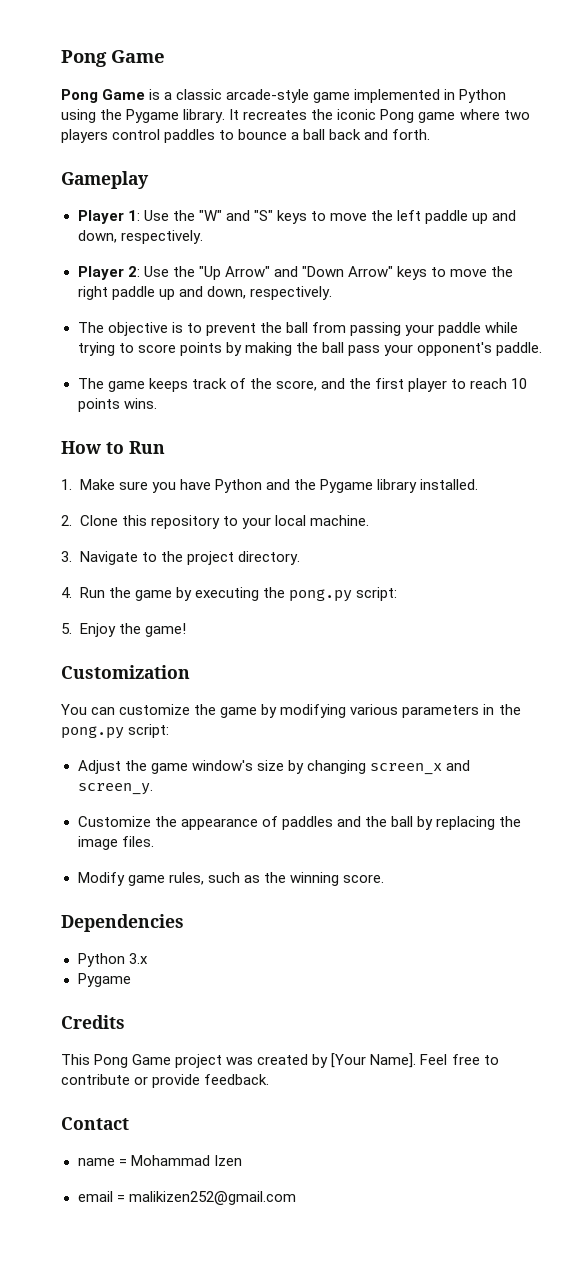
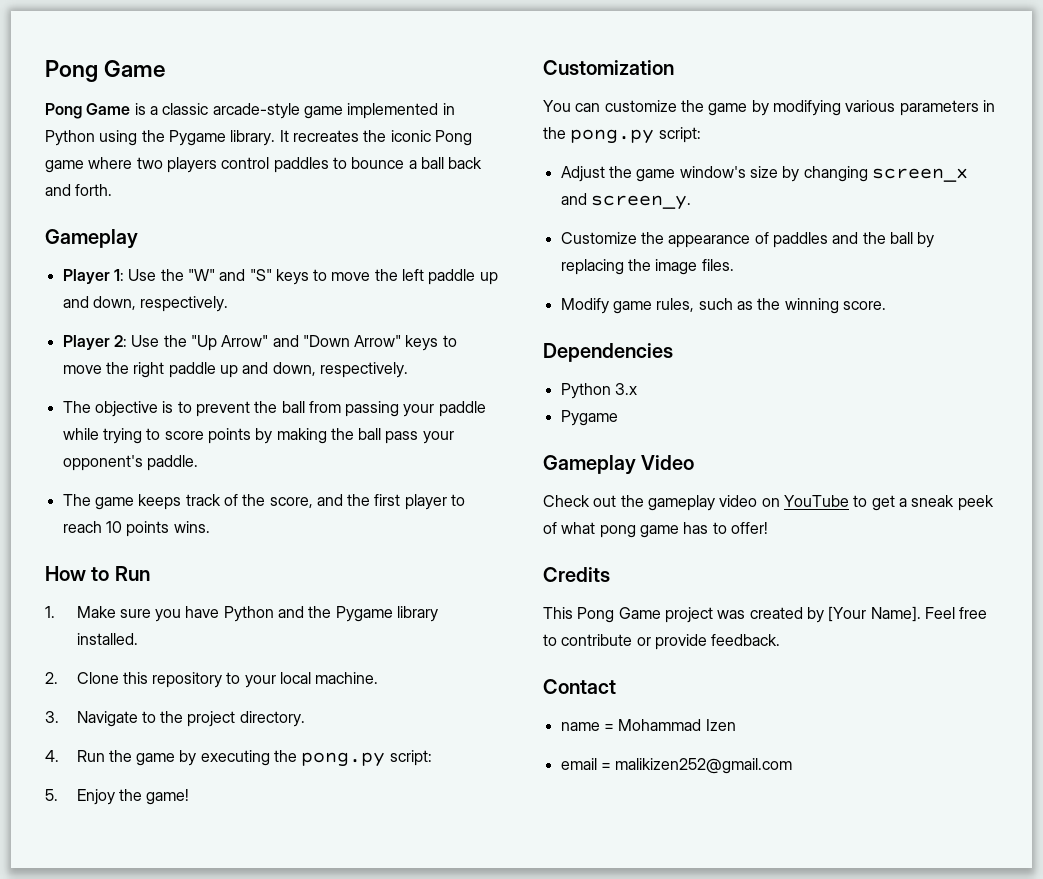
(131, 980) none -> [543,455,695,475] [543,495,994,511] [543,522,768,538] // Gameplay Video // Check out the gameplay video on YouTube to get a sneak peek of what pong game has to offer!

